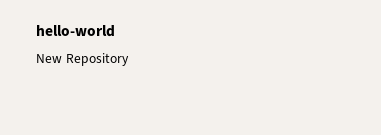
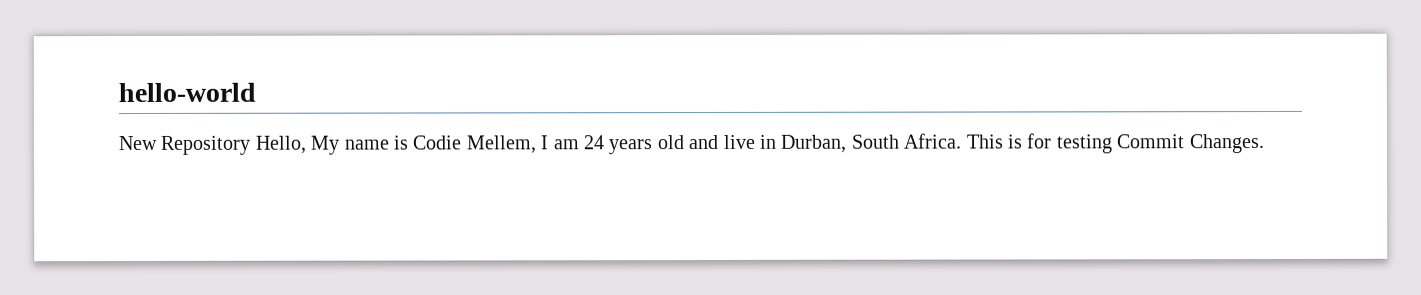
(129, 59) none -> [254,133,1265,155] Hello, My name is Codie Mellem, I am 24 years old and live in Durban, South Africa. This is for testing Commit Changes.

